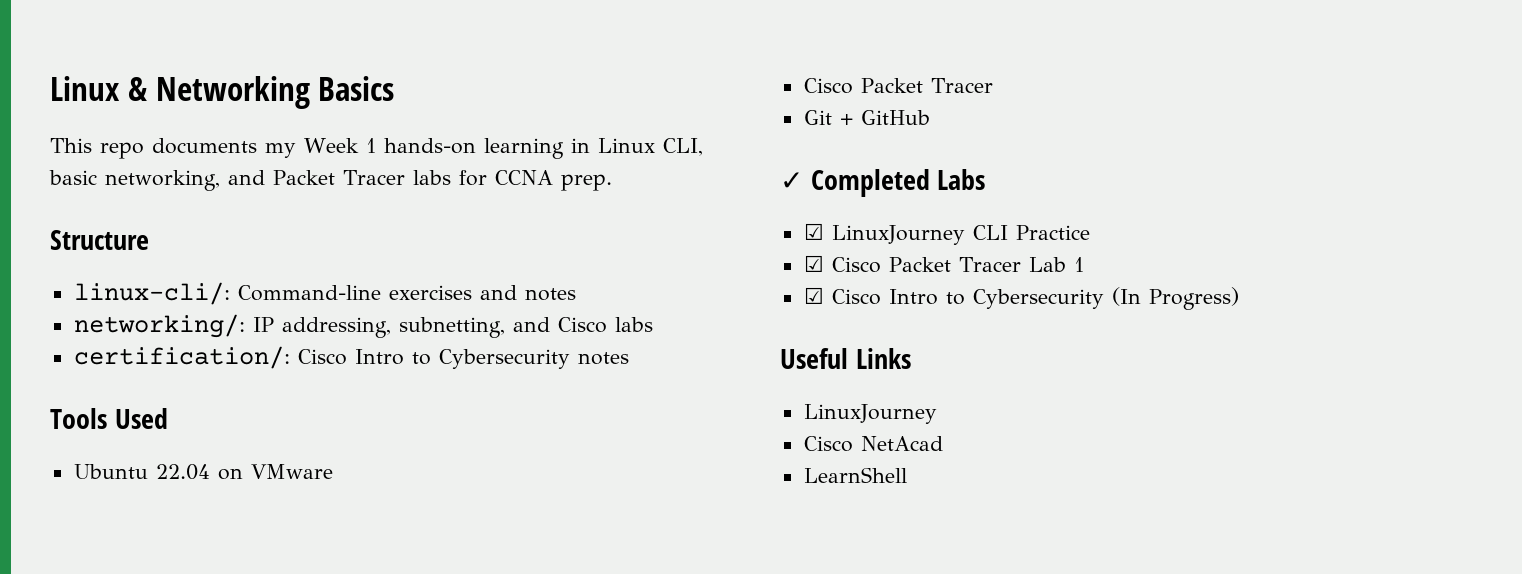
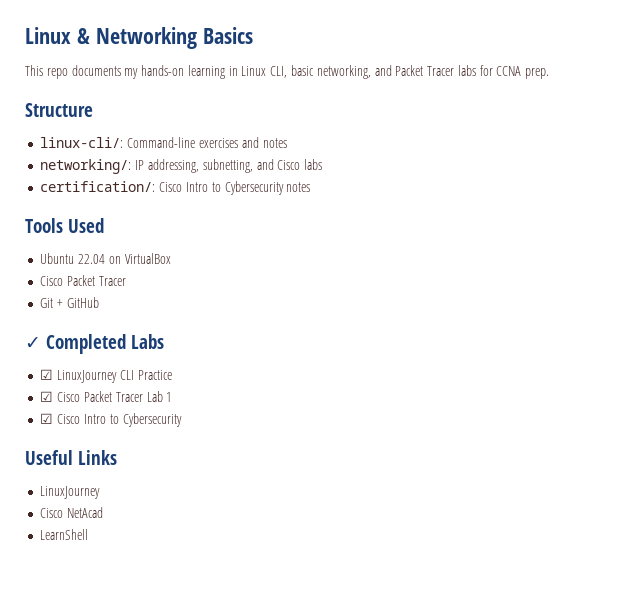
[304,138,376,153] Week 1 -> (139, 73) none
[250,464,333,479] VMware -> [124,253,171,264] VirtualBox
[1111,287,1239,310] (In Progress) -> (182, 420) none

